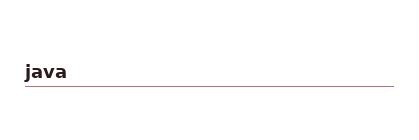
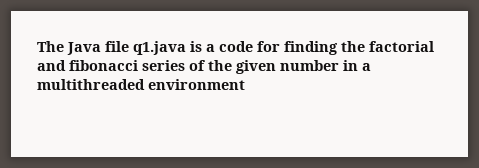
[24,64,67,82] java -> [37,41,434,55] [37,60,371,74] [37,79,245,90] The Java file q1.java is a code for finding the factorial and fibonacci series of the given number in a multithreaded environment

